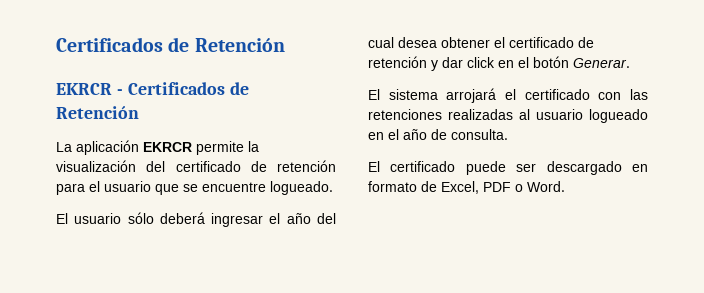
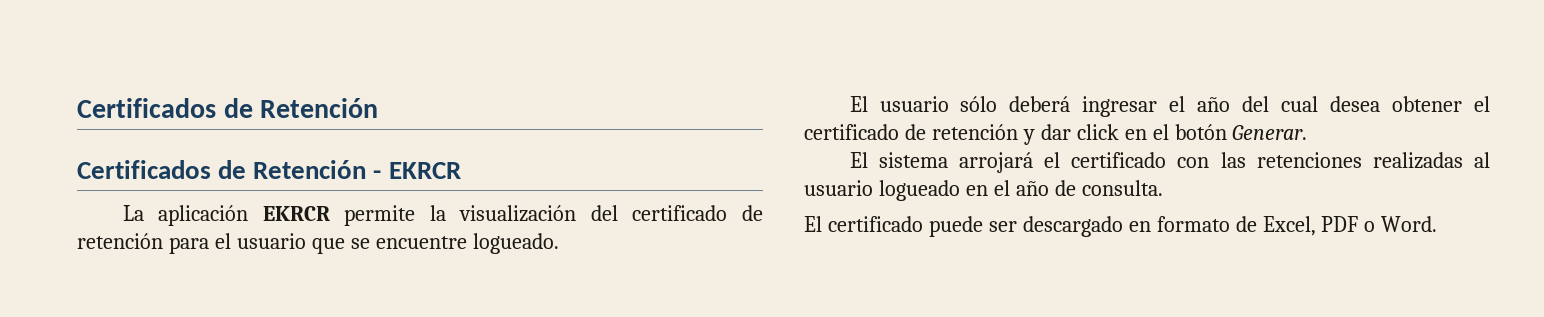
[56,37,285,52] [56,82,249,95] [56,106,139,119] Certificados de Retención // EKRCR - Certificados de Retención -> [77,98,379,118] [77,160,461,179] Certificados de Retención // Certificados de Retención - EKRCR

